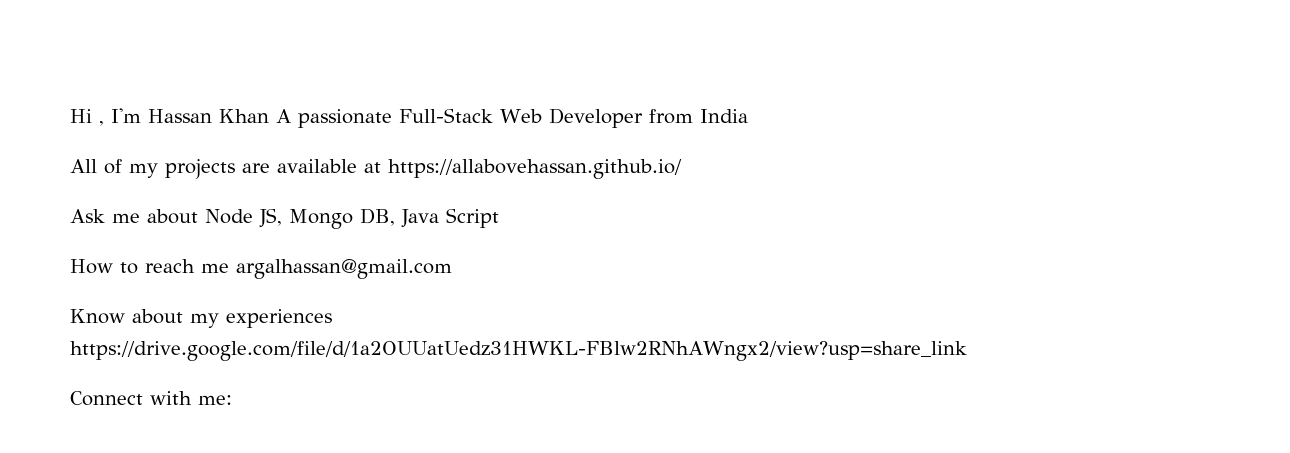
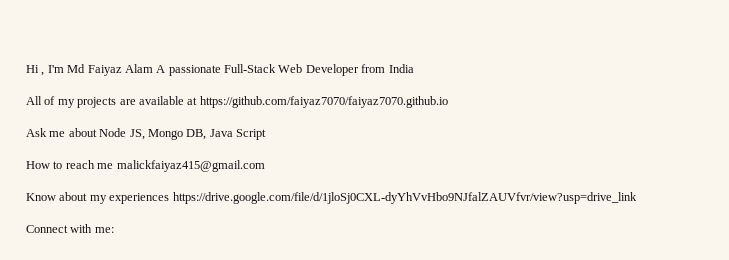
[148,109,269,123] Hassan Khan -> [67,64,153,76] Md Faiyaz Alam
[388,159,682,179] https://allabovehassan.github.io/ -> [199,96,448,108] https://github.com/faiyaz7070/faiyaz7070.github.io
[236,259,452,279] argalhassan@gmail.com -> [116,160,265,172] malickfaiyaz415@gmail.com
[70,341,967,361] https://drive.google.com/file/d/1a2OUUatUedz31HWKL-FBlw2RNhAWngx2/view?usp=share_link -> [172,192,637,204] https://drive.google.com/file/d/1jloSj0CXL-dyYhVvHbo9NJfalZAUVfvr/view?usp=drive_link

